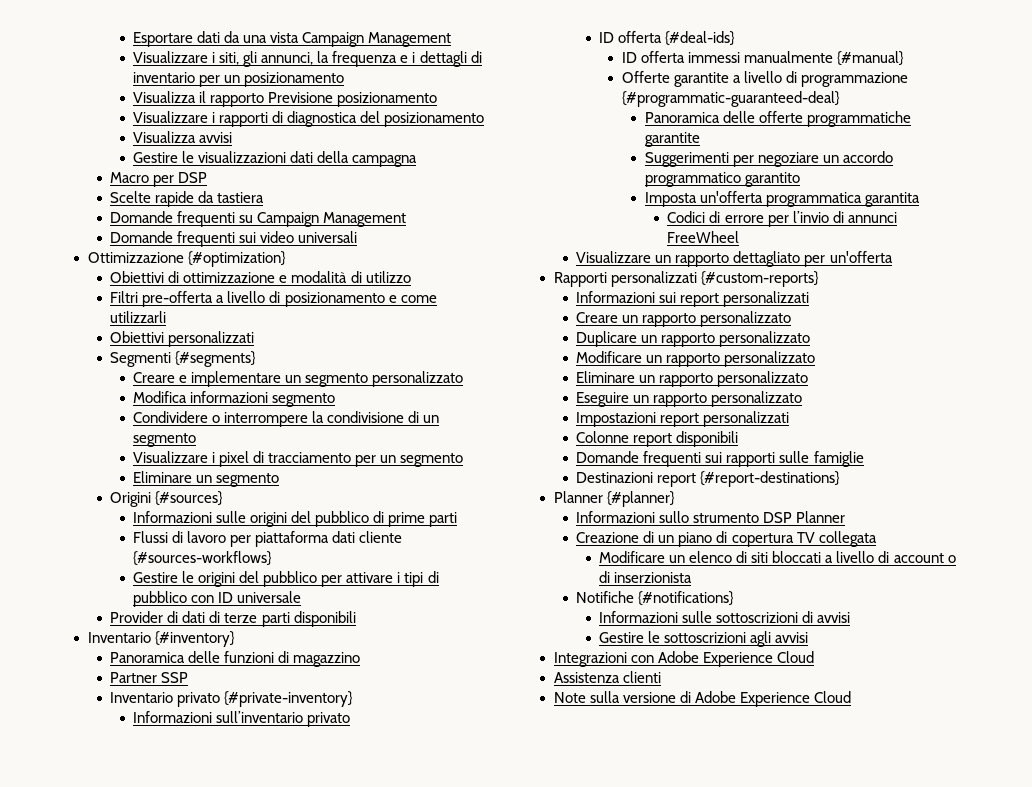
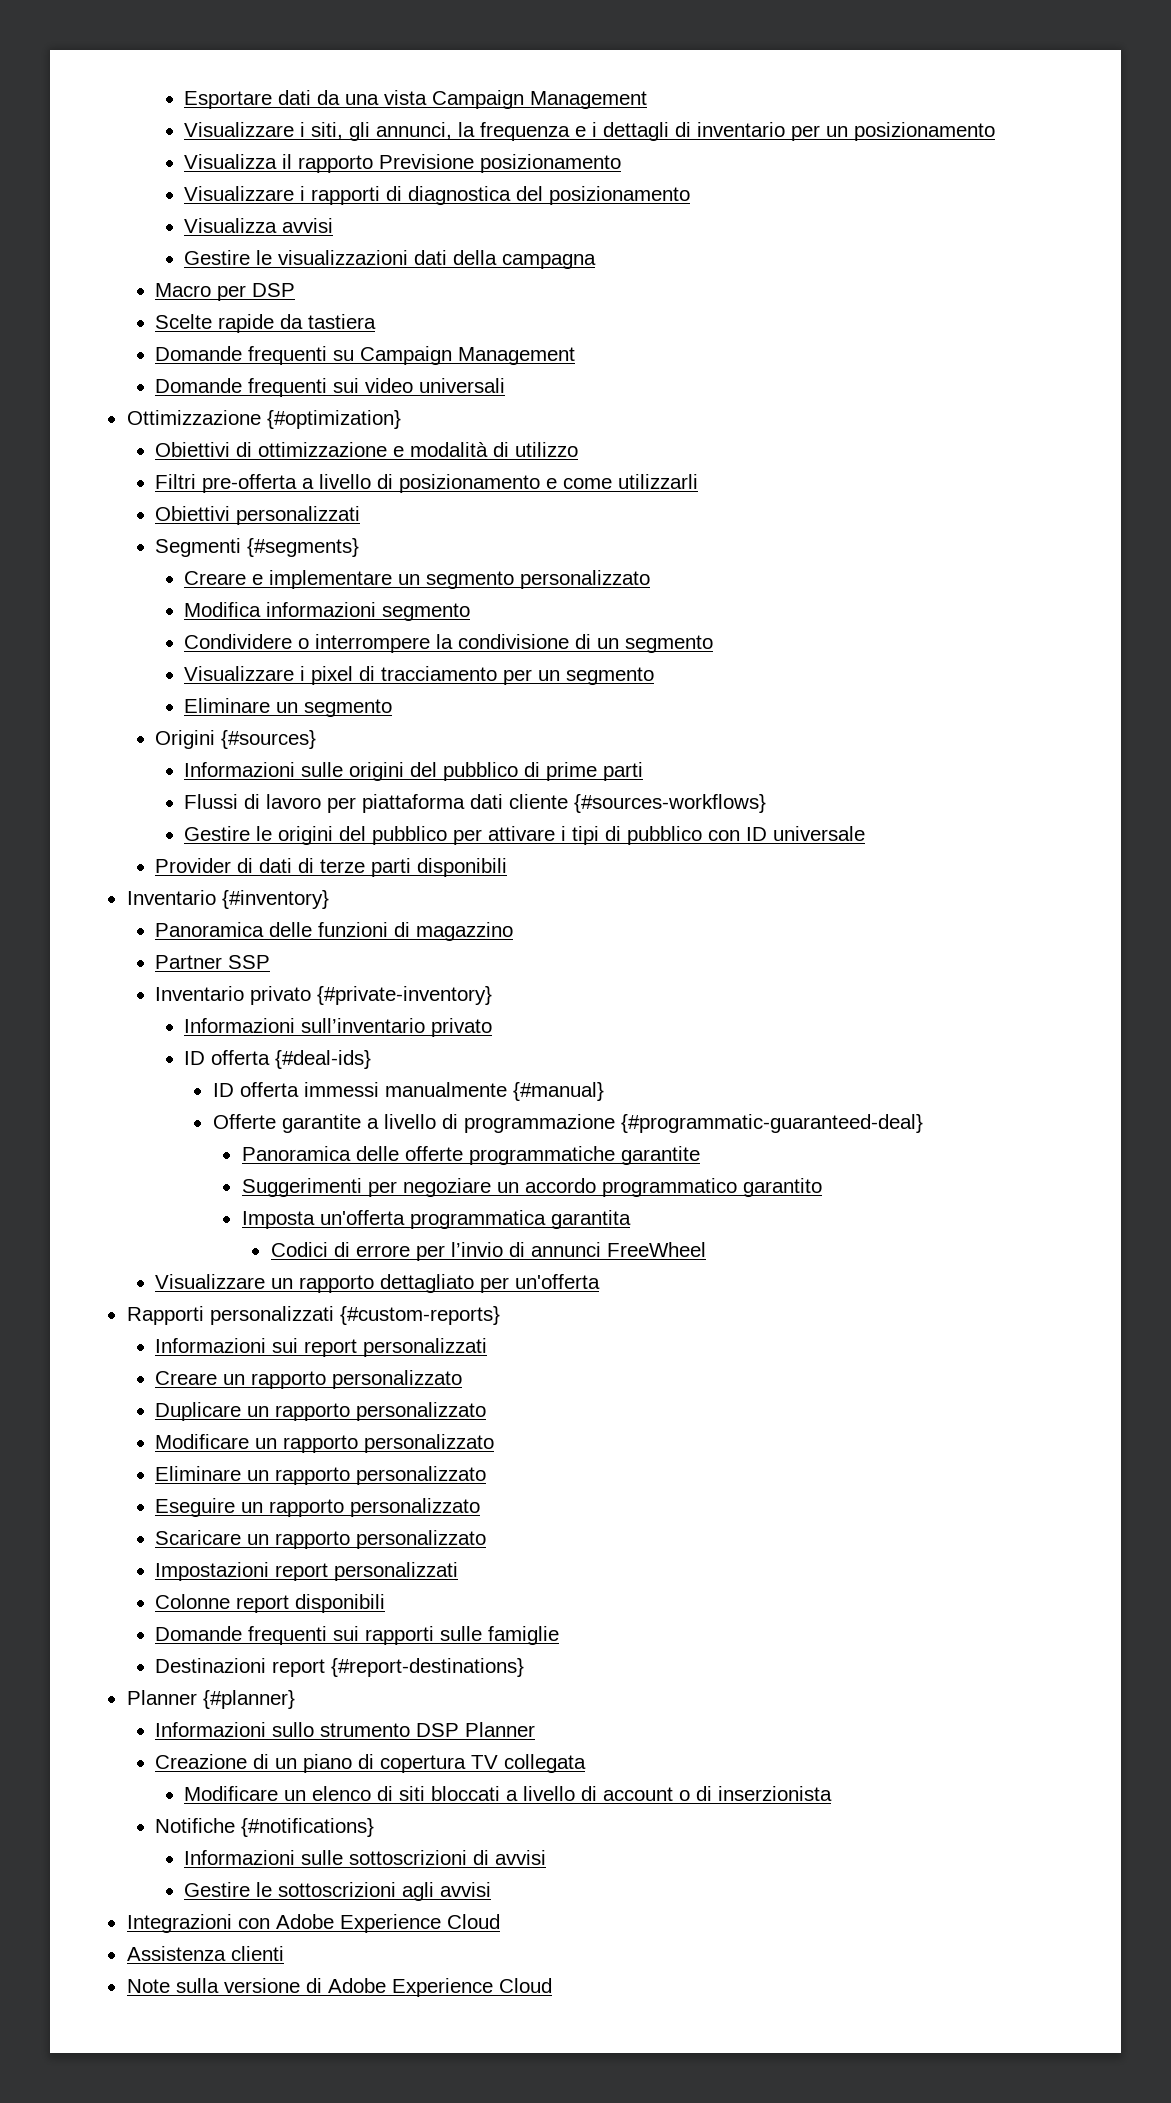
(803, 399) none -> [155,1530,487,1549] // Scaricare un rapporto personalizzato

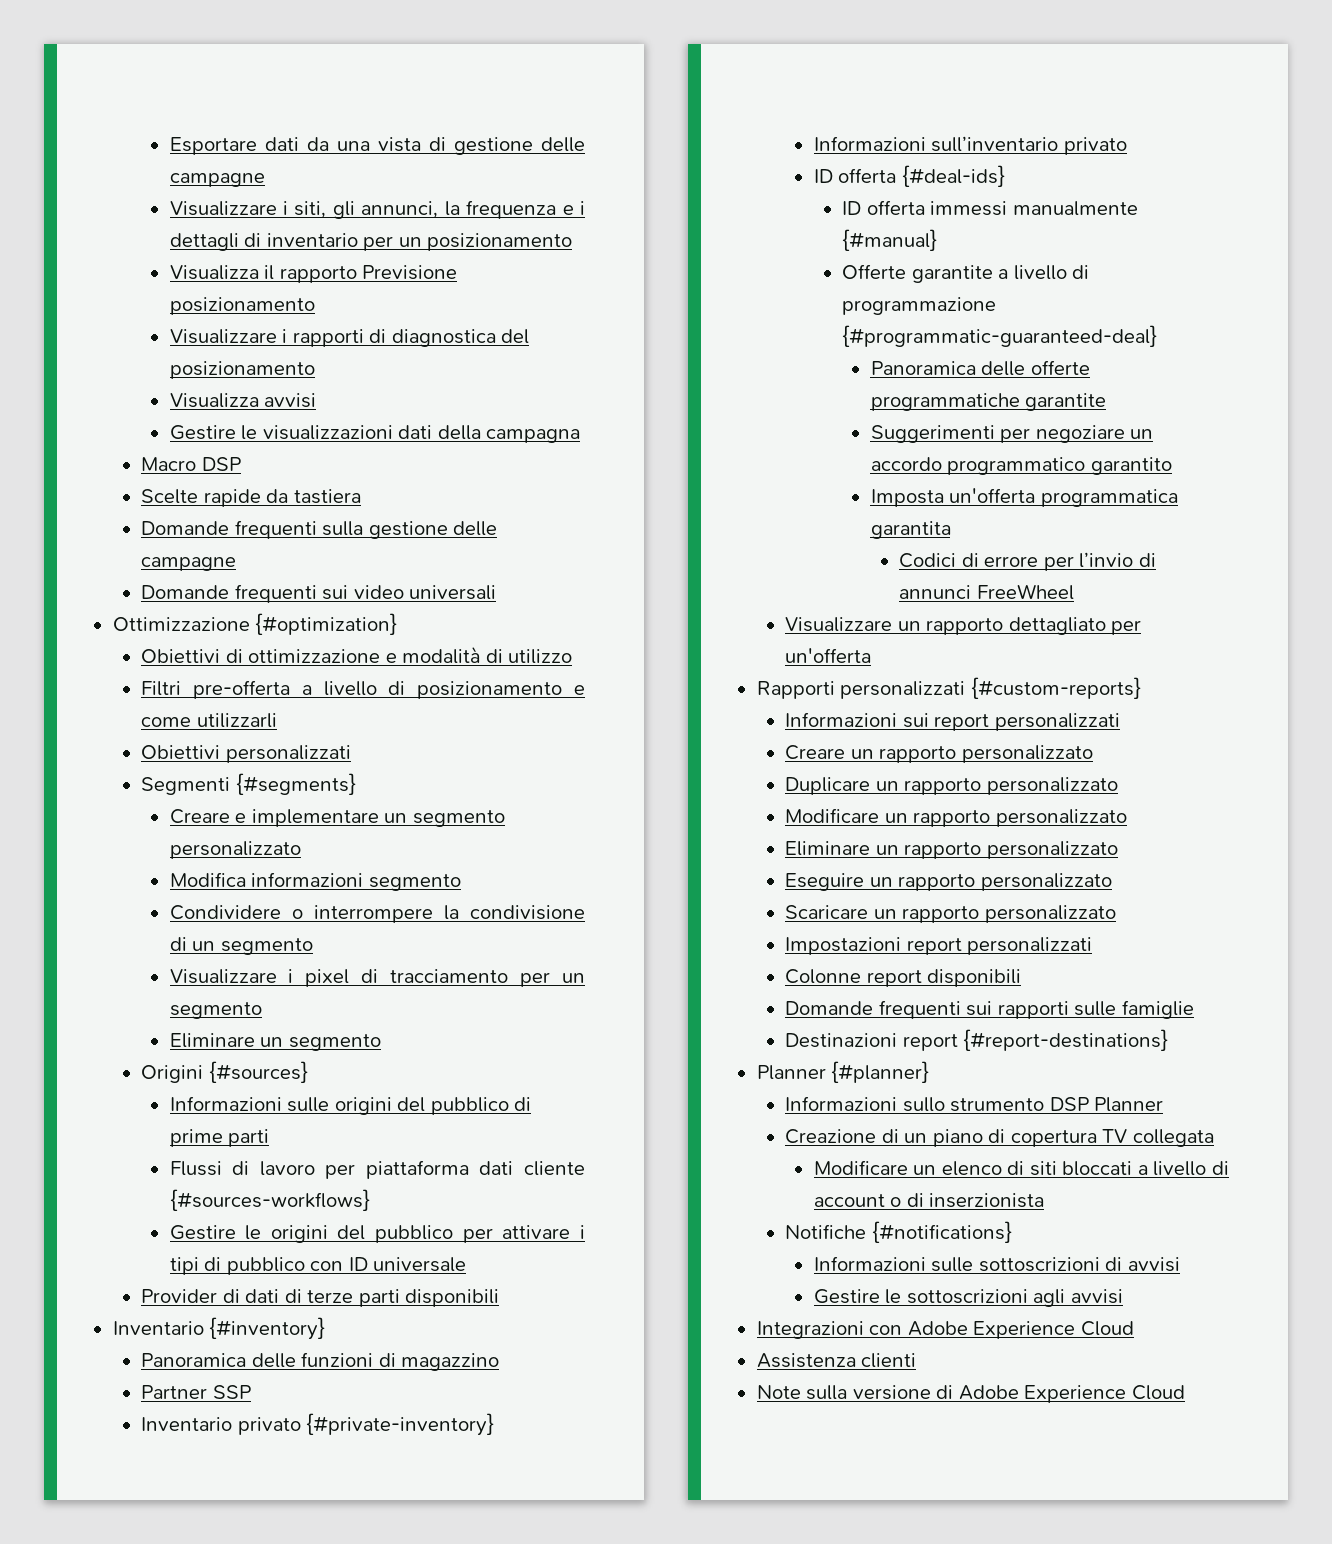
[432,90,648,109] Campaign Management -> [428,137,585,155] [169,173,265,187] di gestione delle campagne
[217,285,247,301] per -> (197, 464) none
[333,346,576,365] su Campaign Management -> [322,521,498,539] [141,557,237,571] sulla gestione delle campagne

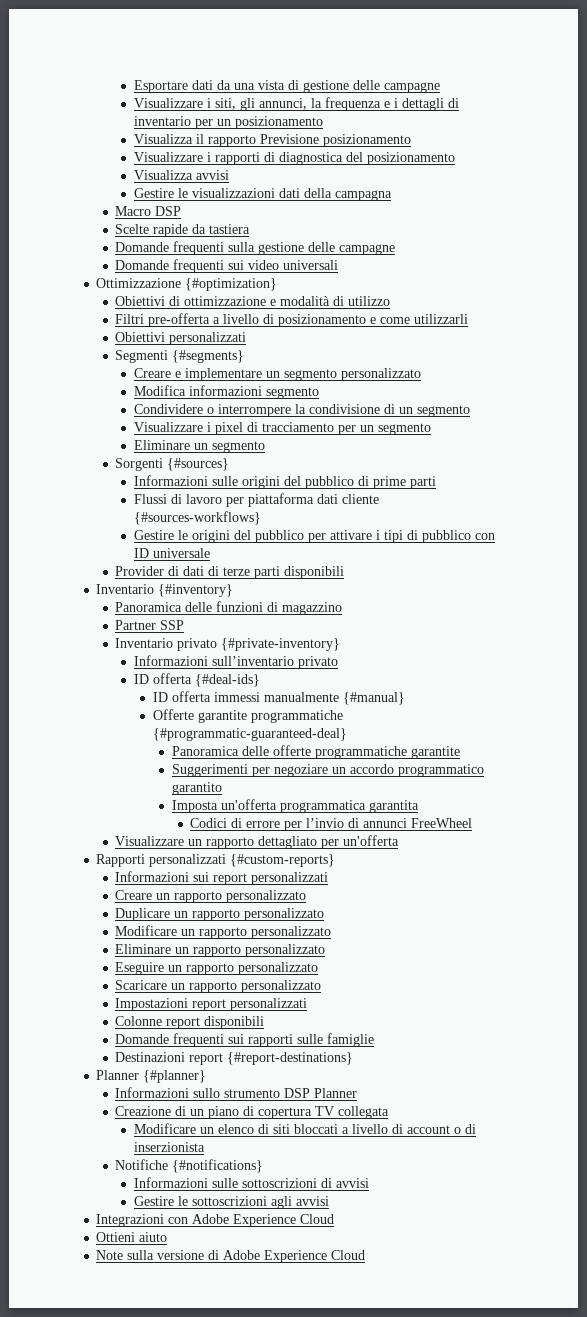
[141,1065,204,1083] Origini -> [115,458,164,471] Sorgenti
[998,265,1090,280] [842,297,997,315] a livello di programmazione -> [250,710,343,723] programmatiche
[756,1353,917,1368] Assistenza clienti -> [96,1232,168,1242] Ottieni aiuto

